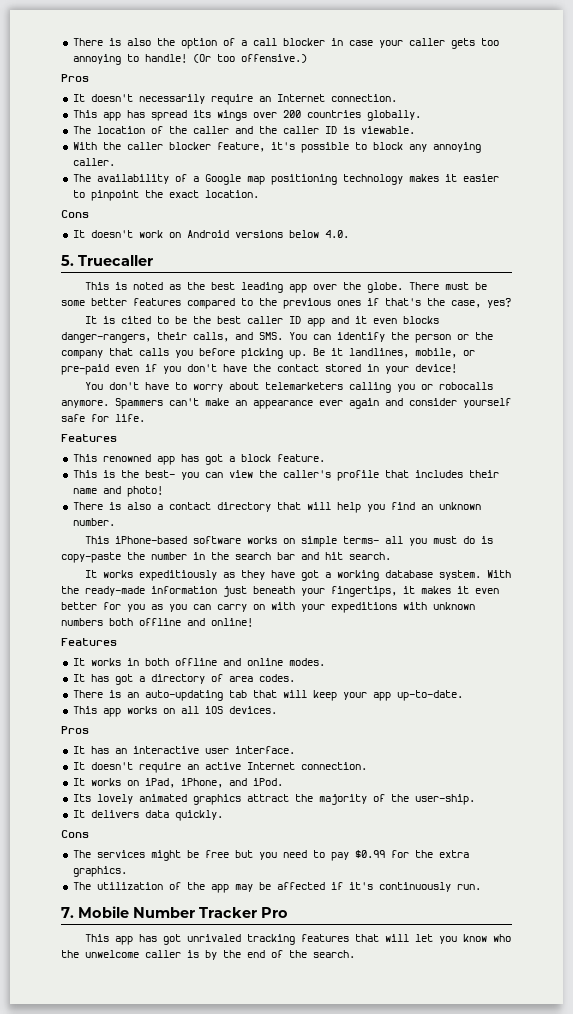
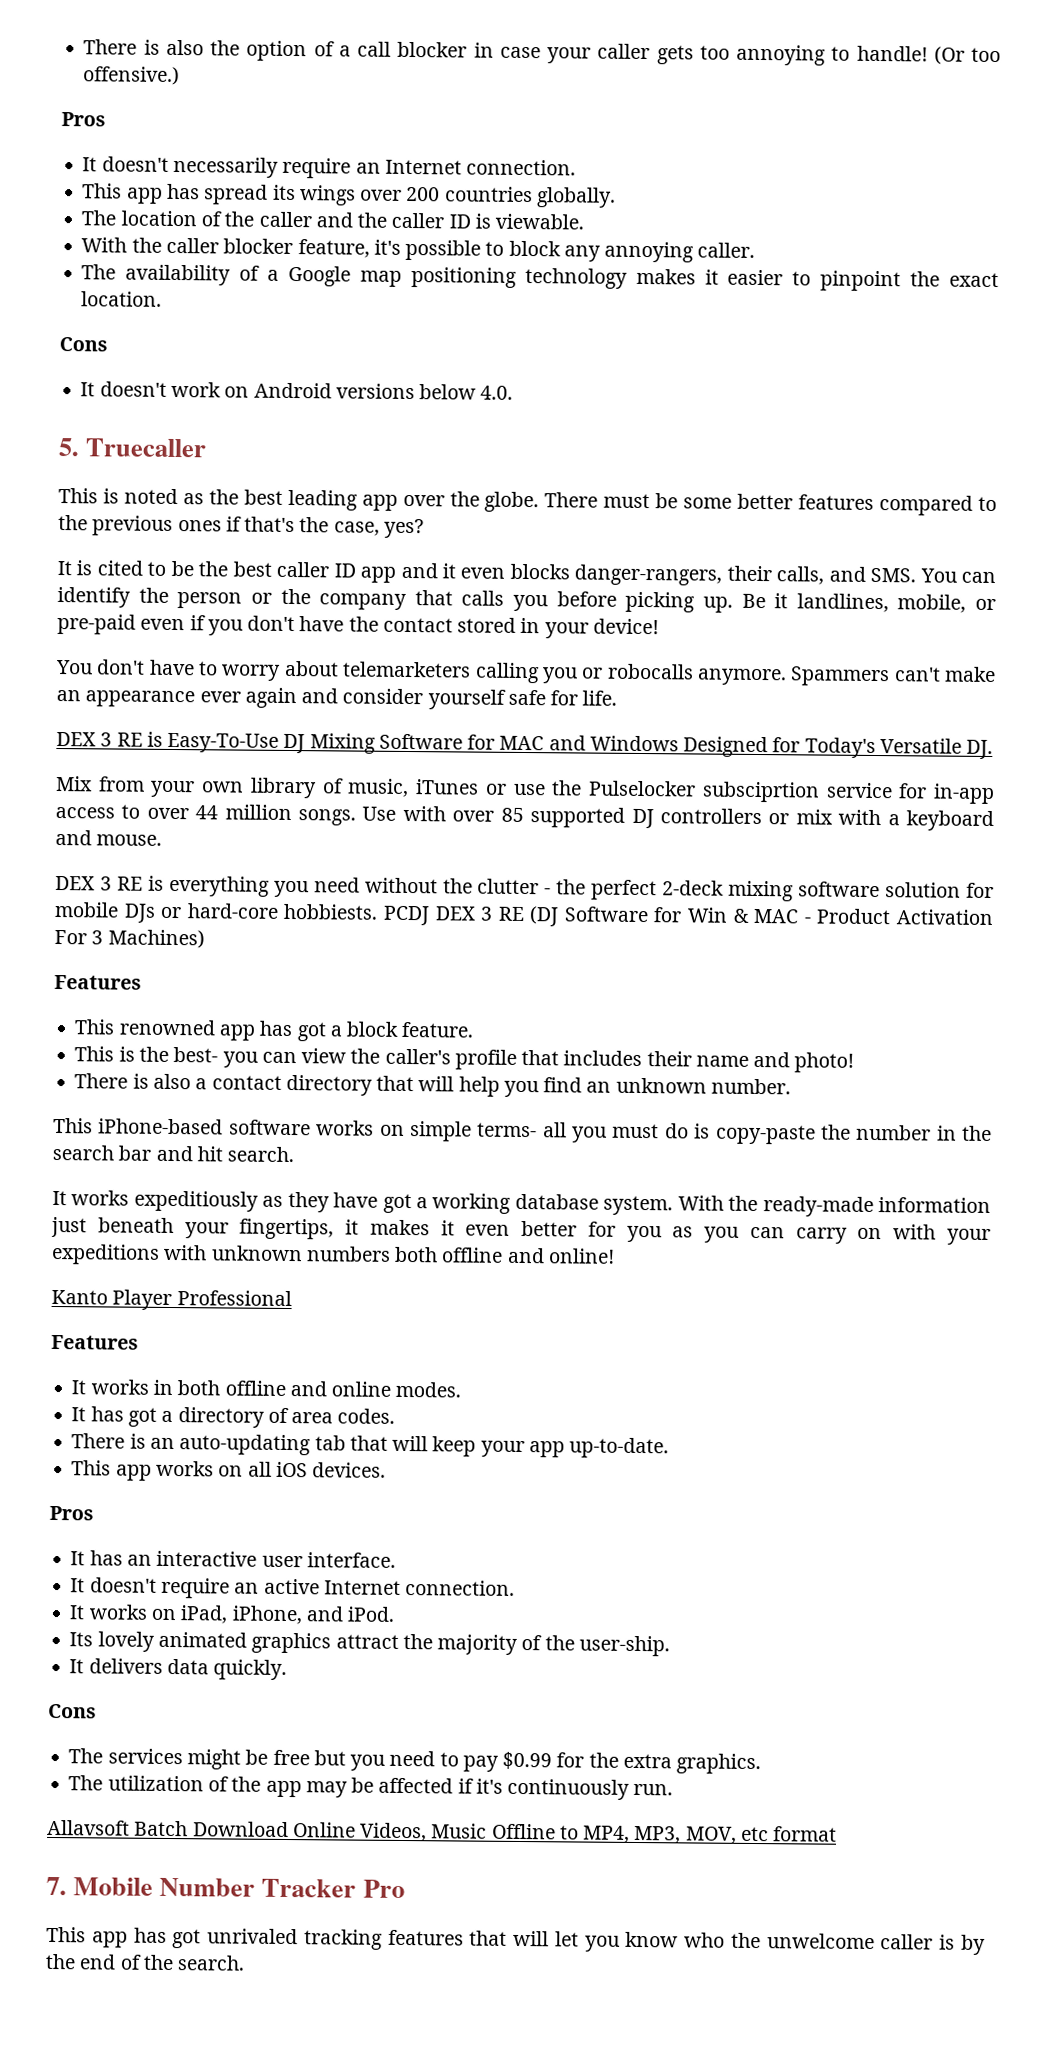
(145, 418) none -> [56,731,994,760] [55,775,996,805] [55,804,994,832] [55,829,163,846] [55,875,995,902] [54,901,995,927] [54,929,205,949] // DEX 3 RE is Easy-To-Use DJ Mixing Software for MAC and Windows Designed for Today's Versatile DJ. // Mix from your own library of music, iTunes or use the Pulselocker subsciprtion service for in-app access to over 44 million songs. Use with over 85 supported DJ controllers or mix with a keyboard and mouse. // DEX 3 RE is everything you need without the clutter - the perfect 2-deck mixing software solution for mobile DJs or hard-core hobbiests. PCDJ DEX 3 RE (DJ Software for Win & MAC - Product Activation For 3 Machines)
(253, 622) none -> [51,1289,292,1311] // Kanto Player Professional
(481, 887) none -> [47,1819,838,1844] // Allavsoft Batch Download Online Videos, Music Offline to MP4, MP3, MOV, etc format

